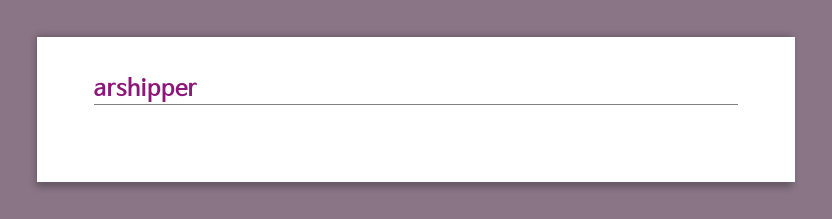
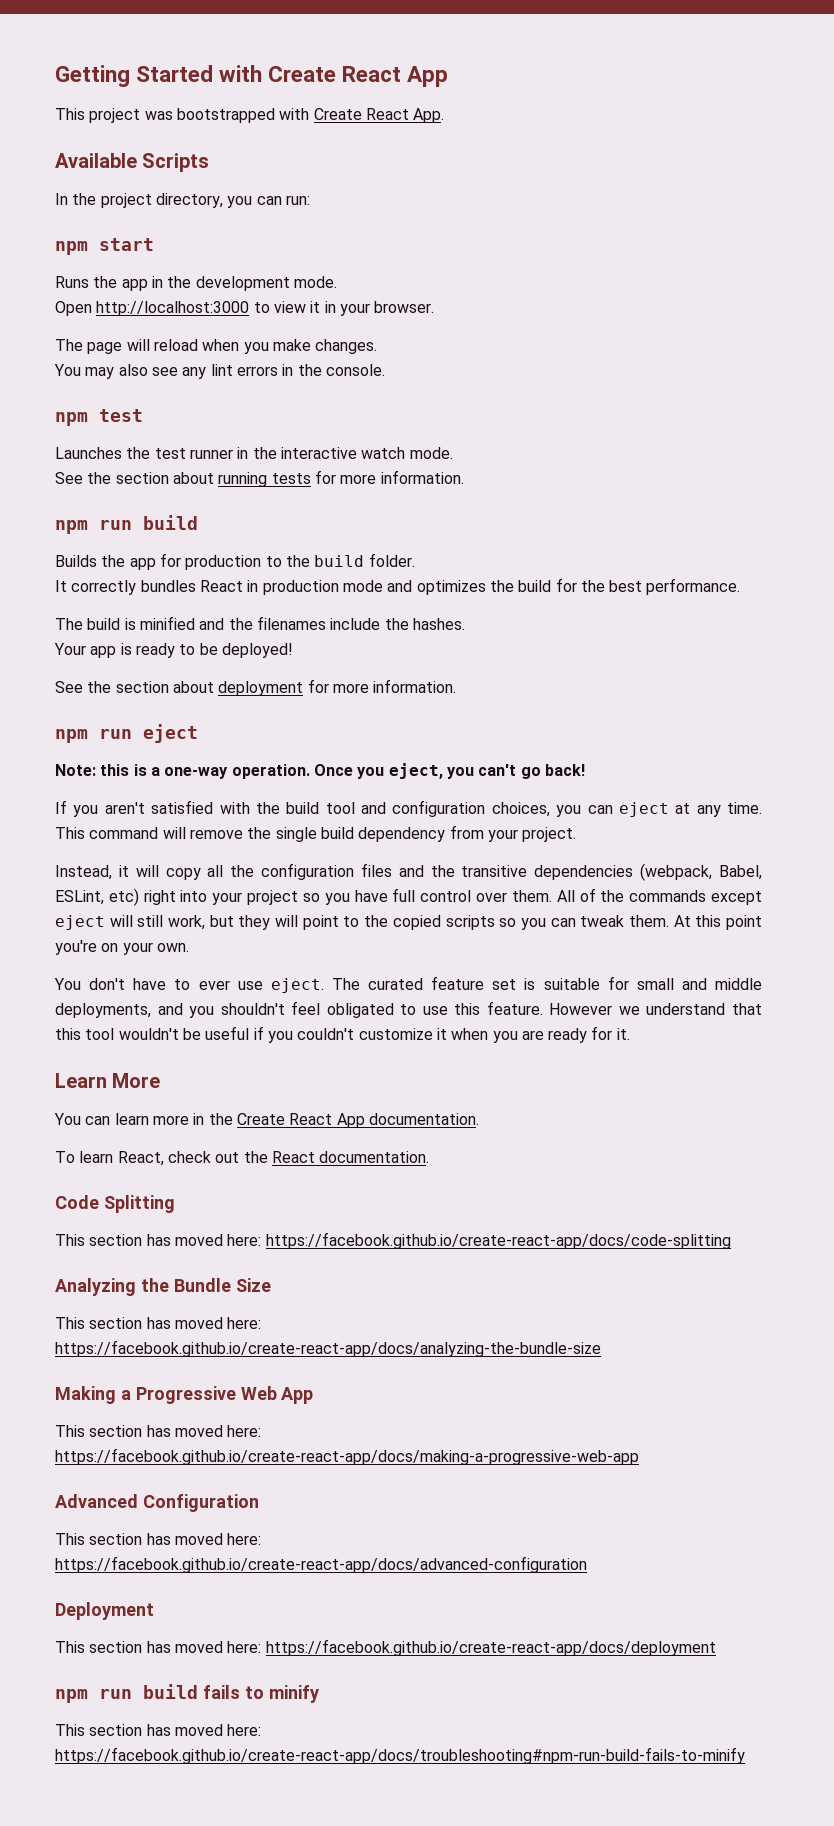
[94,77,197,102] arshipper -> [55,65,449,87] [55,108,445,123] [55,153,210,172] [55,193,310,208] [55,238,154,255] [55,276,337,291] [55,301,435,316] [55,339,378,354] [54,364,385,379] [55,409,143,426] [55,447,453,459] [55,470,464,487] [55,515,198,534] [55,553,415,570] [55,578,741,595] [55,616,465,630] [54,643,293,658] [55,679,457,696] [55,724,198,743] [55,763,585,779] [55,800,762,817] [55,825,577,842] [55,863,762,881] [55,888,762,906] [55,915,763,930] [55,940,189,955] [54,976,762,993] [55,1001,763,1018] [55,1026,630,1043] [55,1073,161,1088] [54,1113,479,1128] [55,1151,430,1166] [55,1195,175,1213] [55,1232,731,1249] [55,1278,271,1296] [55,1317,262,1329] [55,1340,601,1357] [55,1386,314,1404] [55,1425,262,1437] [55,1448,639,1465] [55,1494,259,1512] [55,1533,262,1545] [55,1556,587,1573] [55,1602,154,1620] [55,1639,716,1656] [55,1684,319,1703] [55,1724,262,1736] [55,1747,745,1764] Getting Started with Create React App // This project was bootstrapped with Create React App. // Available Scripts // In the project directory, you can run: // npm start // Runs the app in the development mode. // Open http://localhost:3000 to view it in your browser. // The page will reload when you make changes. // You may also see any lint errors in the console. // npm test // Launches the test runner in the interactive watch mode. // See the section about running tests for more information. // npm run build // Builds the app for production to the build folder. // It correctly bundles React in production mode and optimizes the build for the best performance. // The build is minified and the filenames include the hashes. // Your app is ready to be deployed! // See the section about deployment for more information. // npm run eject // Note: this is a one-way operation. Once you eject, you can't go back! // If you aren't satisfied with the build tool and configuration choices, you can eject at any time. This command will remove the single build dependency from your project. // Instead, it will copy all the configuration files and the transitive dependencies (webpack, Babel, ESLint, etc) right into your project so you have full control over them. All of the commands except eject will still work, but they will point to the copied scripts so you can tweak them. At this point you're on your own. // You don't have to ever use eject. The curated feature set is suitable for small and middle deployments, and you shouldn't feel obligated to use this feature. However we understand that this tool wouldn't be useful if you couldn't customize it when you are ready for it. // Learn More // You can learn more in the Create React App documentation. // To learn React, check out the React documentation. // Code Splitting // This section has moved here: https://facebook.github.io/create-react-app/docs/code-splitting // Analyzing the Bundle Size // This section has moved here: https://facebook.github.io/create-react-app/docs/analyzing-the-bundle-size // Making a Progressive Web App // This section has moved here: https://facebook.github.io/create-react-app/docs/making-a-progressive-web-app // Advanced Configuration // This section has moved here: https://facebook.github.io/create-react-app/docs/advanced-configuration // Deployment // This section has moved here: https://facebook.github.io/create-react-app/docs/deployment // npm run build fails to minify // This section has moved here: https://facebook.github.io/create-react-app/docs/troubleshooting#npm-run-build-fails-to-minify

